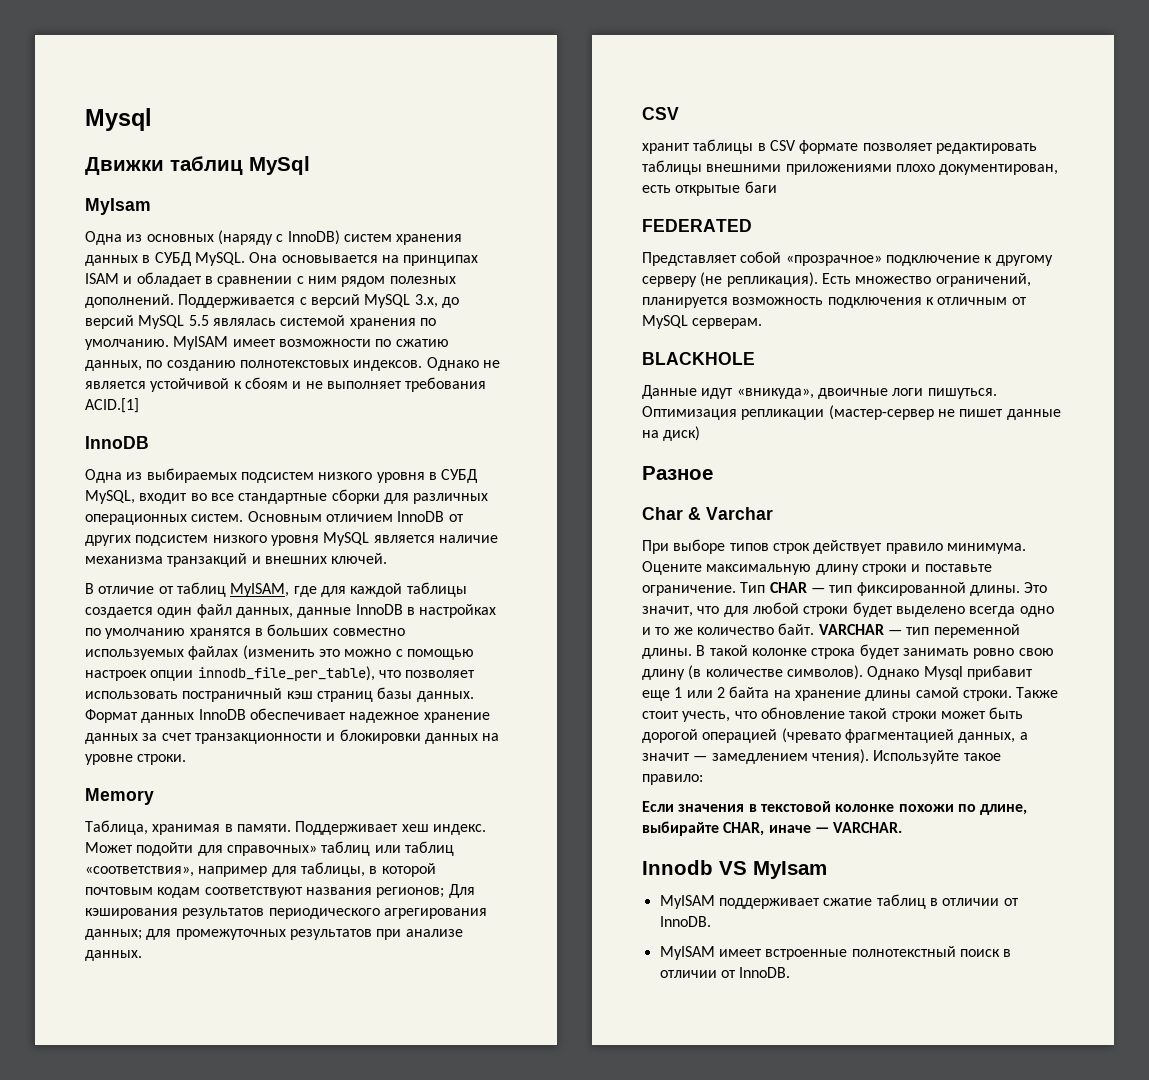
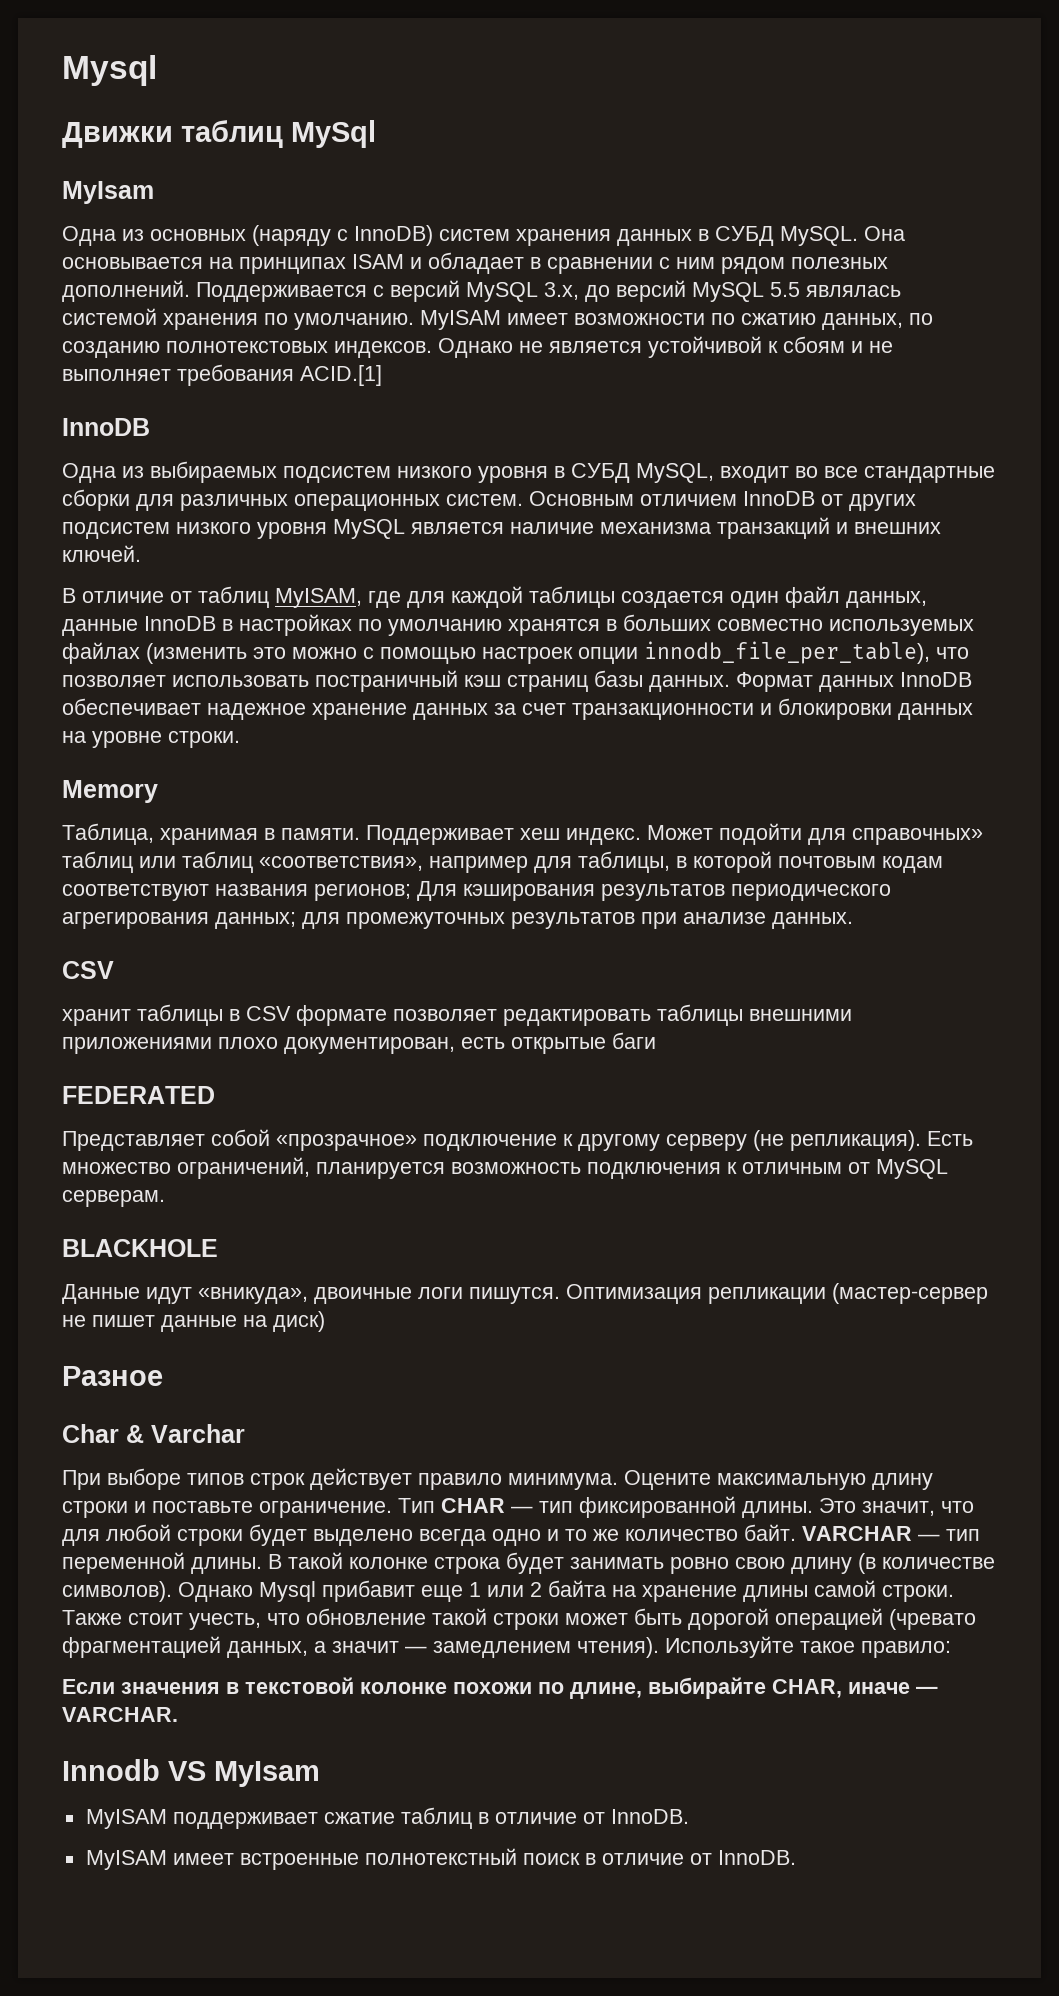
[927,388,997,399] пишуться. -> [469,1287,560,1304] пишутся.
[942,898,1000,906] отличии -> [494,1812,577,1824] отличие
[659,970,717,978] отличии -> [601,1853,684,1865] отличие

